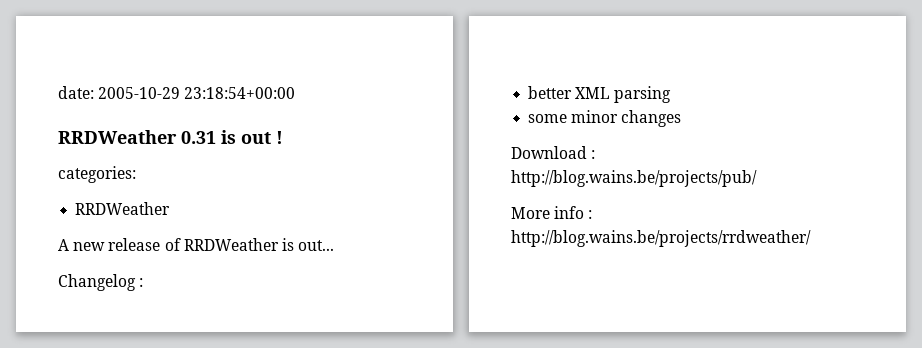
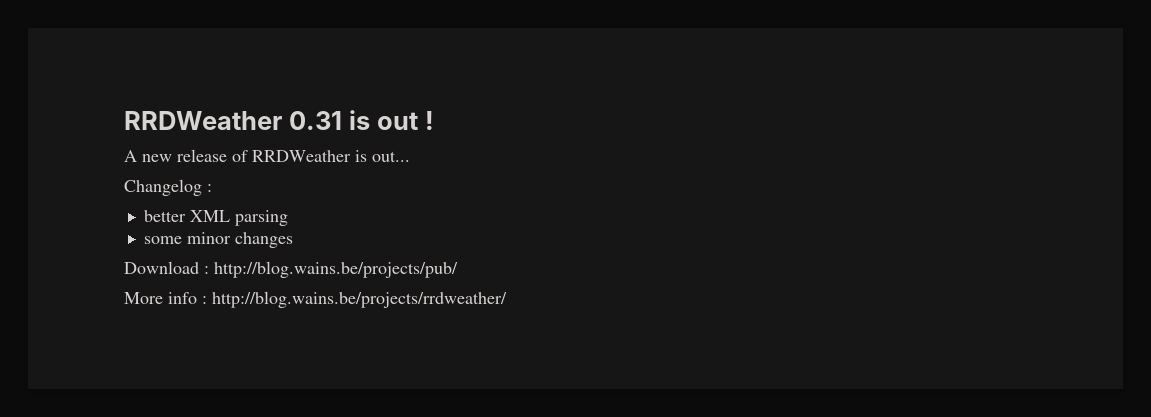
[58,86,296,99] date: 2005-10-29 23:18:54+00:00 // -> (124, 120) none
[58,166,136,183] [75,202,171,215] // categories: // RRDWeather -> (434, 120) none

